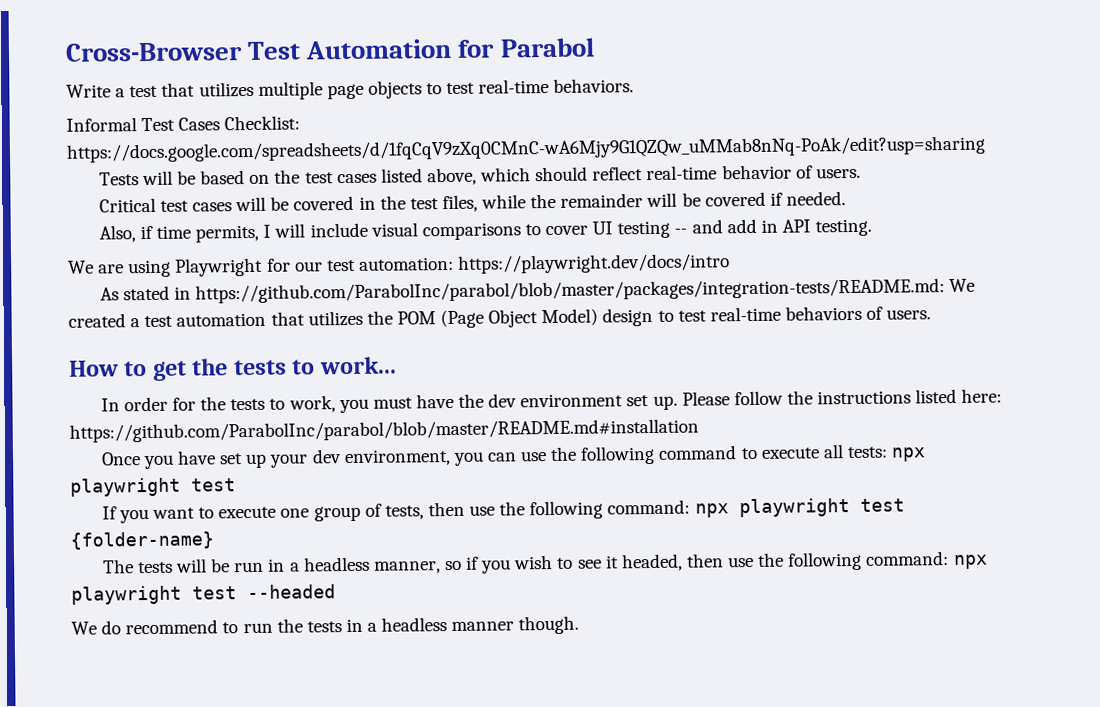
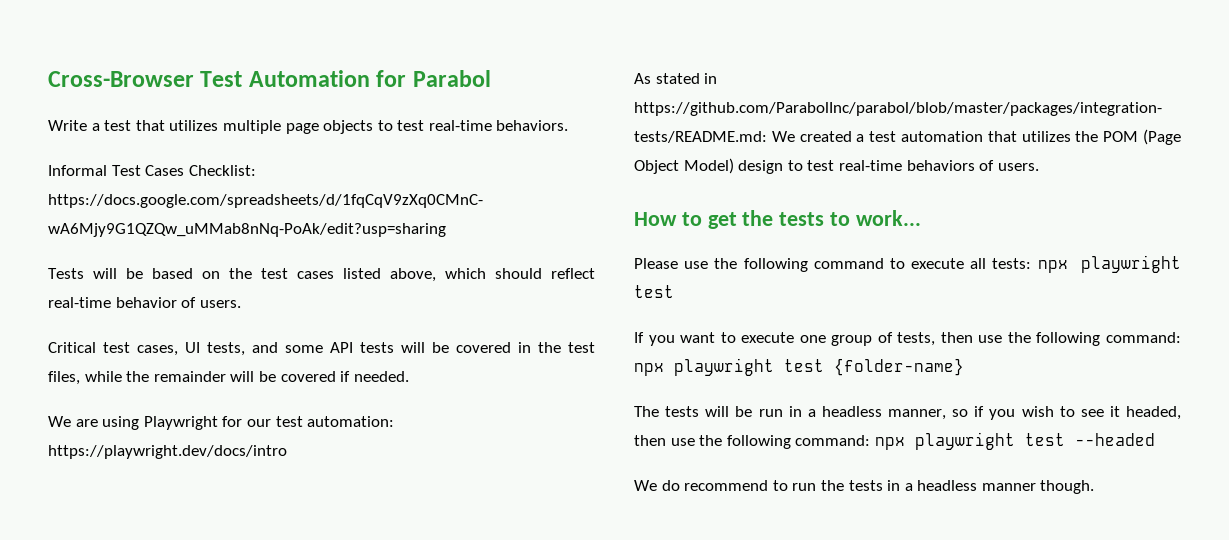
[191,202,232,212] cases -> [137,342,394,356] cases, UI tests, and some API tests
[98,218,873,243] // Also, if time permits, I will include visual comparisons to cover UI testing -- and add in API testing. -> (409, 376) none
[100,388,1003,414] [69,418,699,443] [100,449,517,470] In order for the tests to work, you must have the dev environment set up. Please follow the instructions listed here: https://github.com/ParabolInc/parabol/blob/master/README.md#installation // Once you have set up your dev environment, you can -> [634,258,678,269] Please

